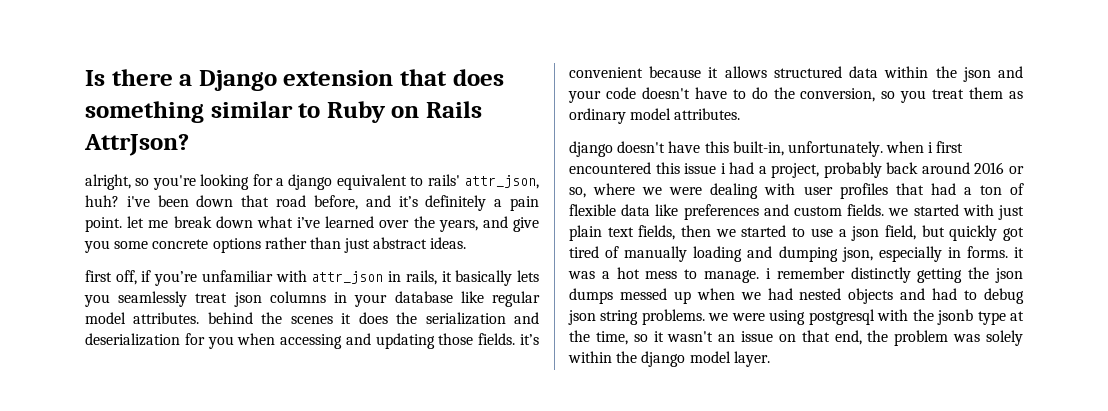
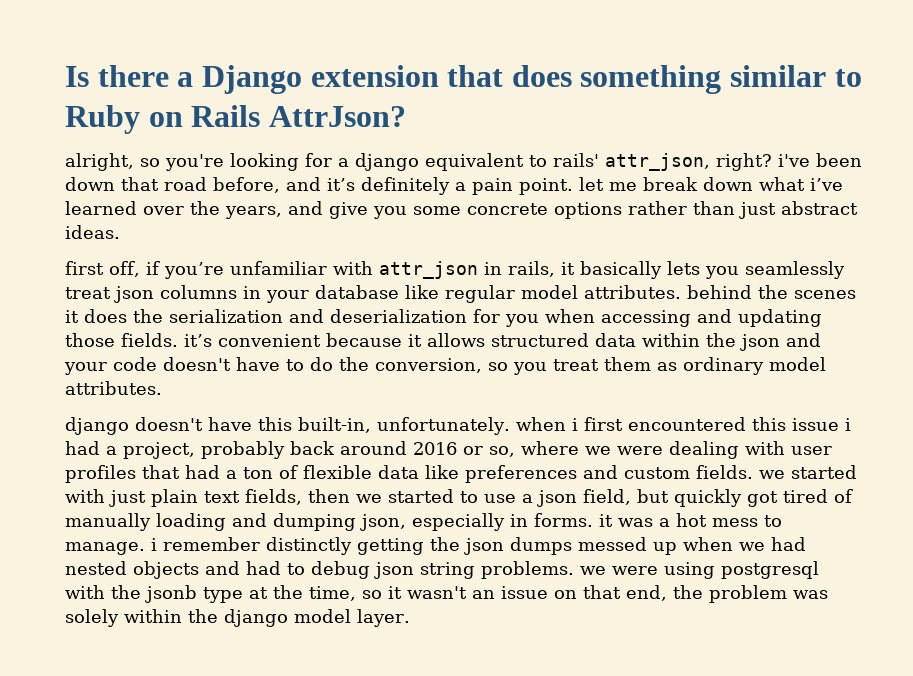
[85,195,119,207] huh? -> [716,153,772,171] right?

